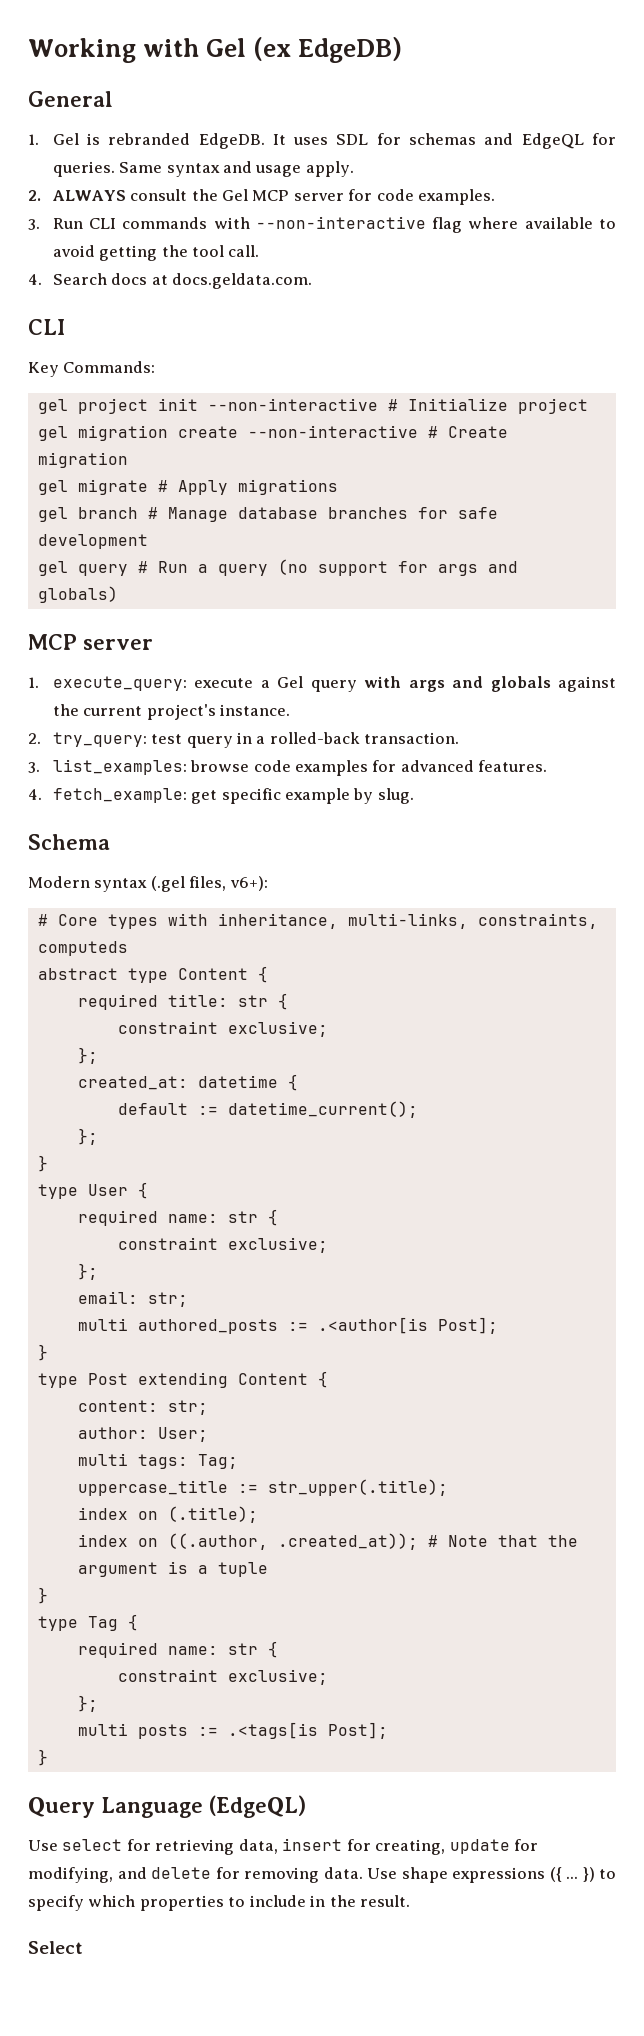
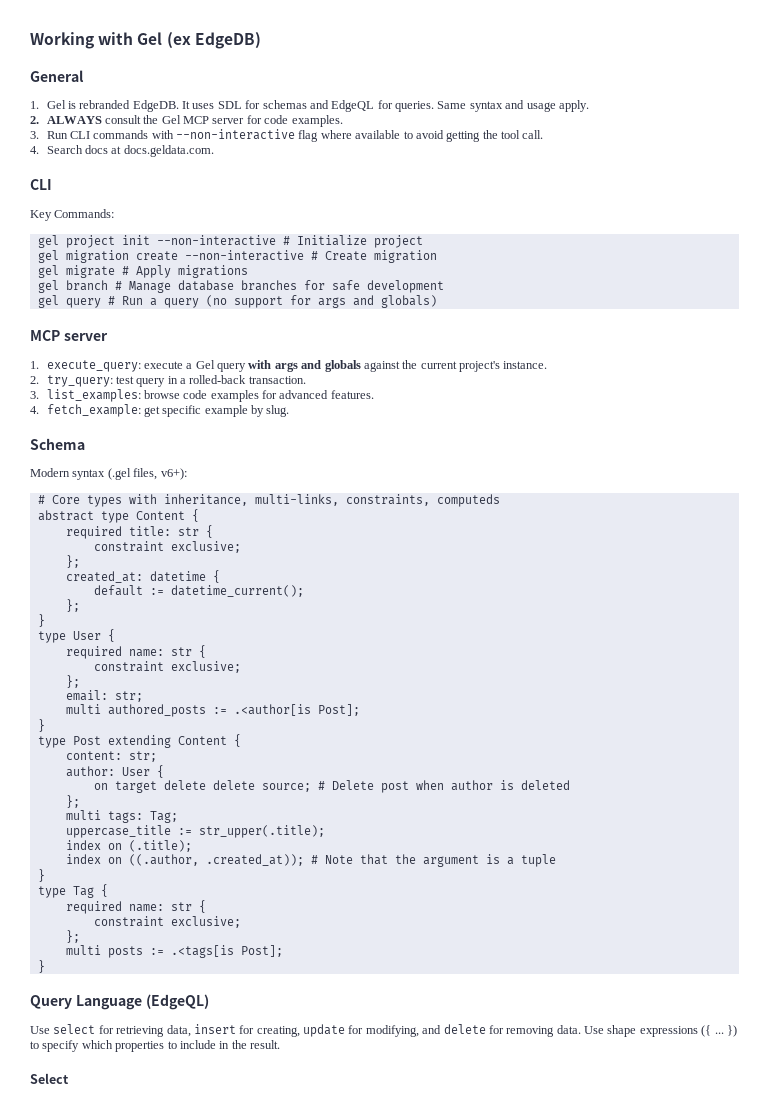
[157,1427,208,1442] User; -> [121,765,164,778] [93,780,570,793] [65,795,80,808] User { // on target delete delete source; # Delete post when author is deleted // };

